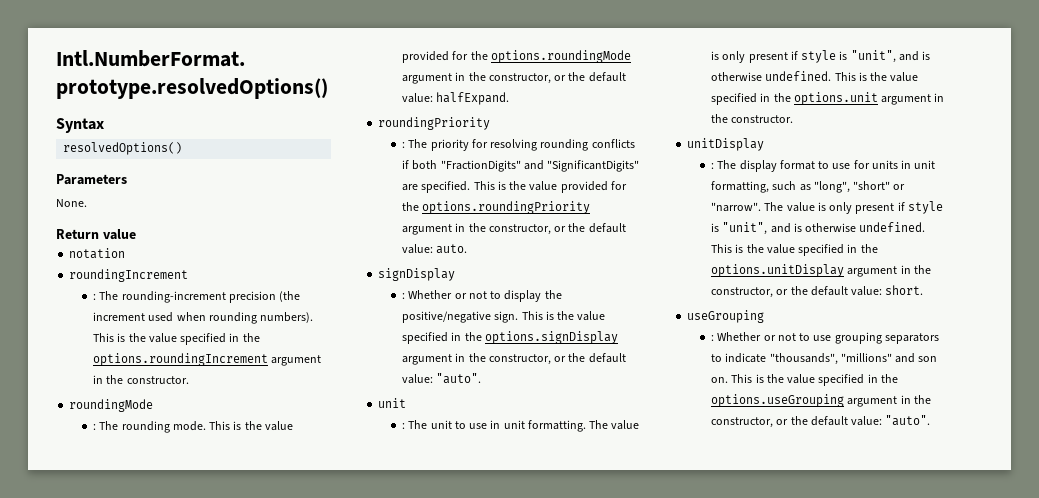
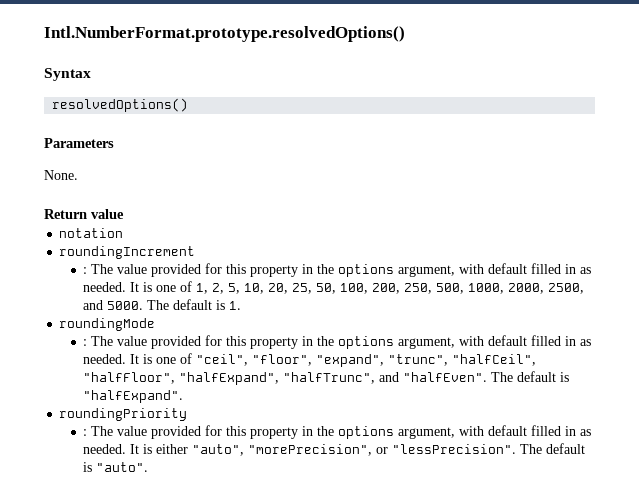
[121,291,301,303] [93,312,314,324] [93,333,260,345] [93,353,322,366] [93,375,189,384] [69,399,154,412] [93,421,293,433] [402,50,631,63] [402,72,626,84] [402,92,510,105] [378,117,491,130] [402,139,635,151] [402,160,640,172] [402,181,627,193] [402,201,591,214] [402,223,626,235] [402,244,468,254] [378,268,456,281] [402,290,562,302] [402,311,606,323] [402,331,618,344] [402,353,626,365] [402,373,482,384] [378,398,407,408] [402,420,640,432] [711,50,930,63] [711,71,919,82] [711,92,945,105] [711,114,794,123] [687,138,765,151] [711,160,936,172] [711,181,906,193] [711,201,943,214] [711,222,926,235] [711,244,878,256] [711,264,931,277] [711,285,924,298] [687,310,765,323] [711,332,939,344] [711,353,938,365] [711,374,898,386] [711,394,931,407] [711,416,883,428] rounding-increment precision (the increment used when rounding numbers). This is the value specified in the options.roundingIncrement argument in the constructor. // roundingMode // : The rounding mode. This is the value provided for the options.roundingMode argument in the constructor, or the default value: halfExpand. // roundingPriority // : The priority for resolving rounding conflicts if both "FractionDigits" and "SignificantDigits" are specified. This is the value provided for the options.roundingPriority argument in the constructor, or the default value: auto. // signDisplay // : Whether or not to display the positive/negative sign. This is the value specified in the options.signDisplay argument in the constructor, or the default value: "auto". // unit // : The unit to use in unit formatting. The value is only present if style is "unit", and is otherwise undefined. This is the value specified in the options.unit argument in the constructor. // unitDisplay // : The display format to use for units in unit formatting, such as "long", "short" or "narrow". The value is only present if style is "unit", and is otherwise undefined. This is the value specified in the options.unitDisplay argument in the constructor, or the default value: short. // useGrouping // : Whether or not to use grouping separators to indicate "thousands", "millions" and son on. This is the value specified in the options.useGrouping argument in the constructor, or the default value: -> [117,263,592,277] [83,281,585,294] [83,299,242,310] [59,318,156,331] [83,335,592,349] [83,353,537,367] [83,371,570,385] [83,390,184,403] [59,408,188,421] [83,425,592,439] [83,443,586,456] [83,462,93,472] value provided for this property in the options argument, with default filled in as needed. It is one of 1, 2, 5, 10, 20, 25, 50, 100, 200, 250, 500, 1000, 2000, 2500, and 5000. The default is 1. // roundingMode // : The value provided for this property in the options argument, with default filled in as needed. It is one of "ceil", "floor", "expand", "trunc", "halfCeil", "halfFloor", "halfExpand", "halfTrunc", and "halfEven". The default is "halfExpand". // roundingPriority // : The value provided for this property in the options argument, with default filled in as needed. It is either "auto", "morePrecision", or "lessPrecision". The default is

